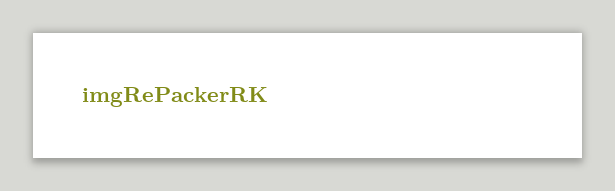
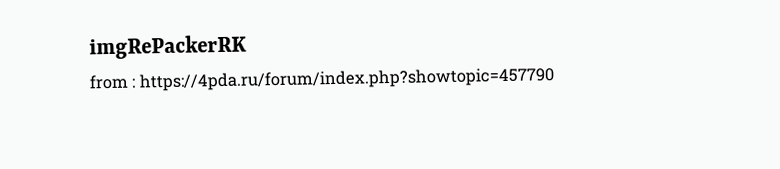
(268, 97) none -> [89,67,555,92] // from : https://4pda.ru/forum/index.php?showtopic=457790

